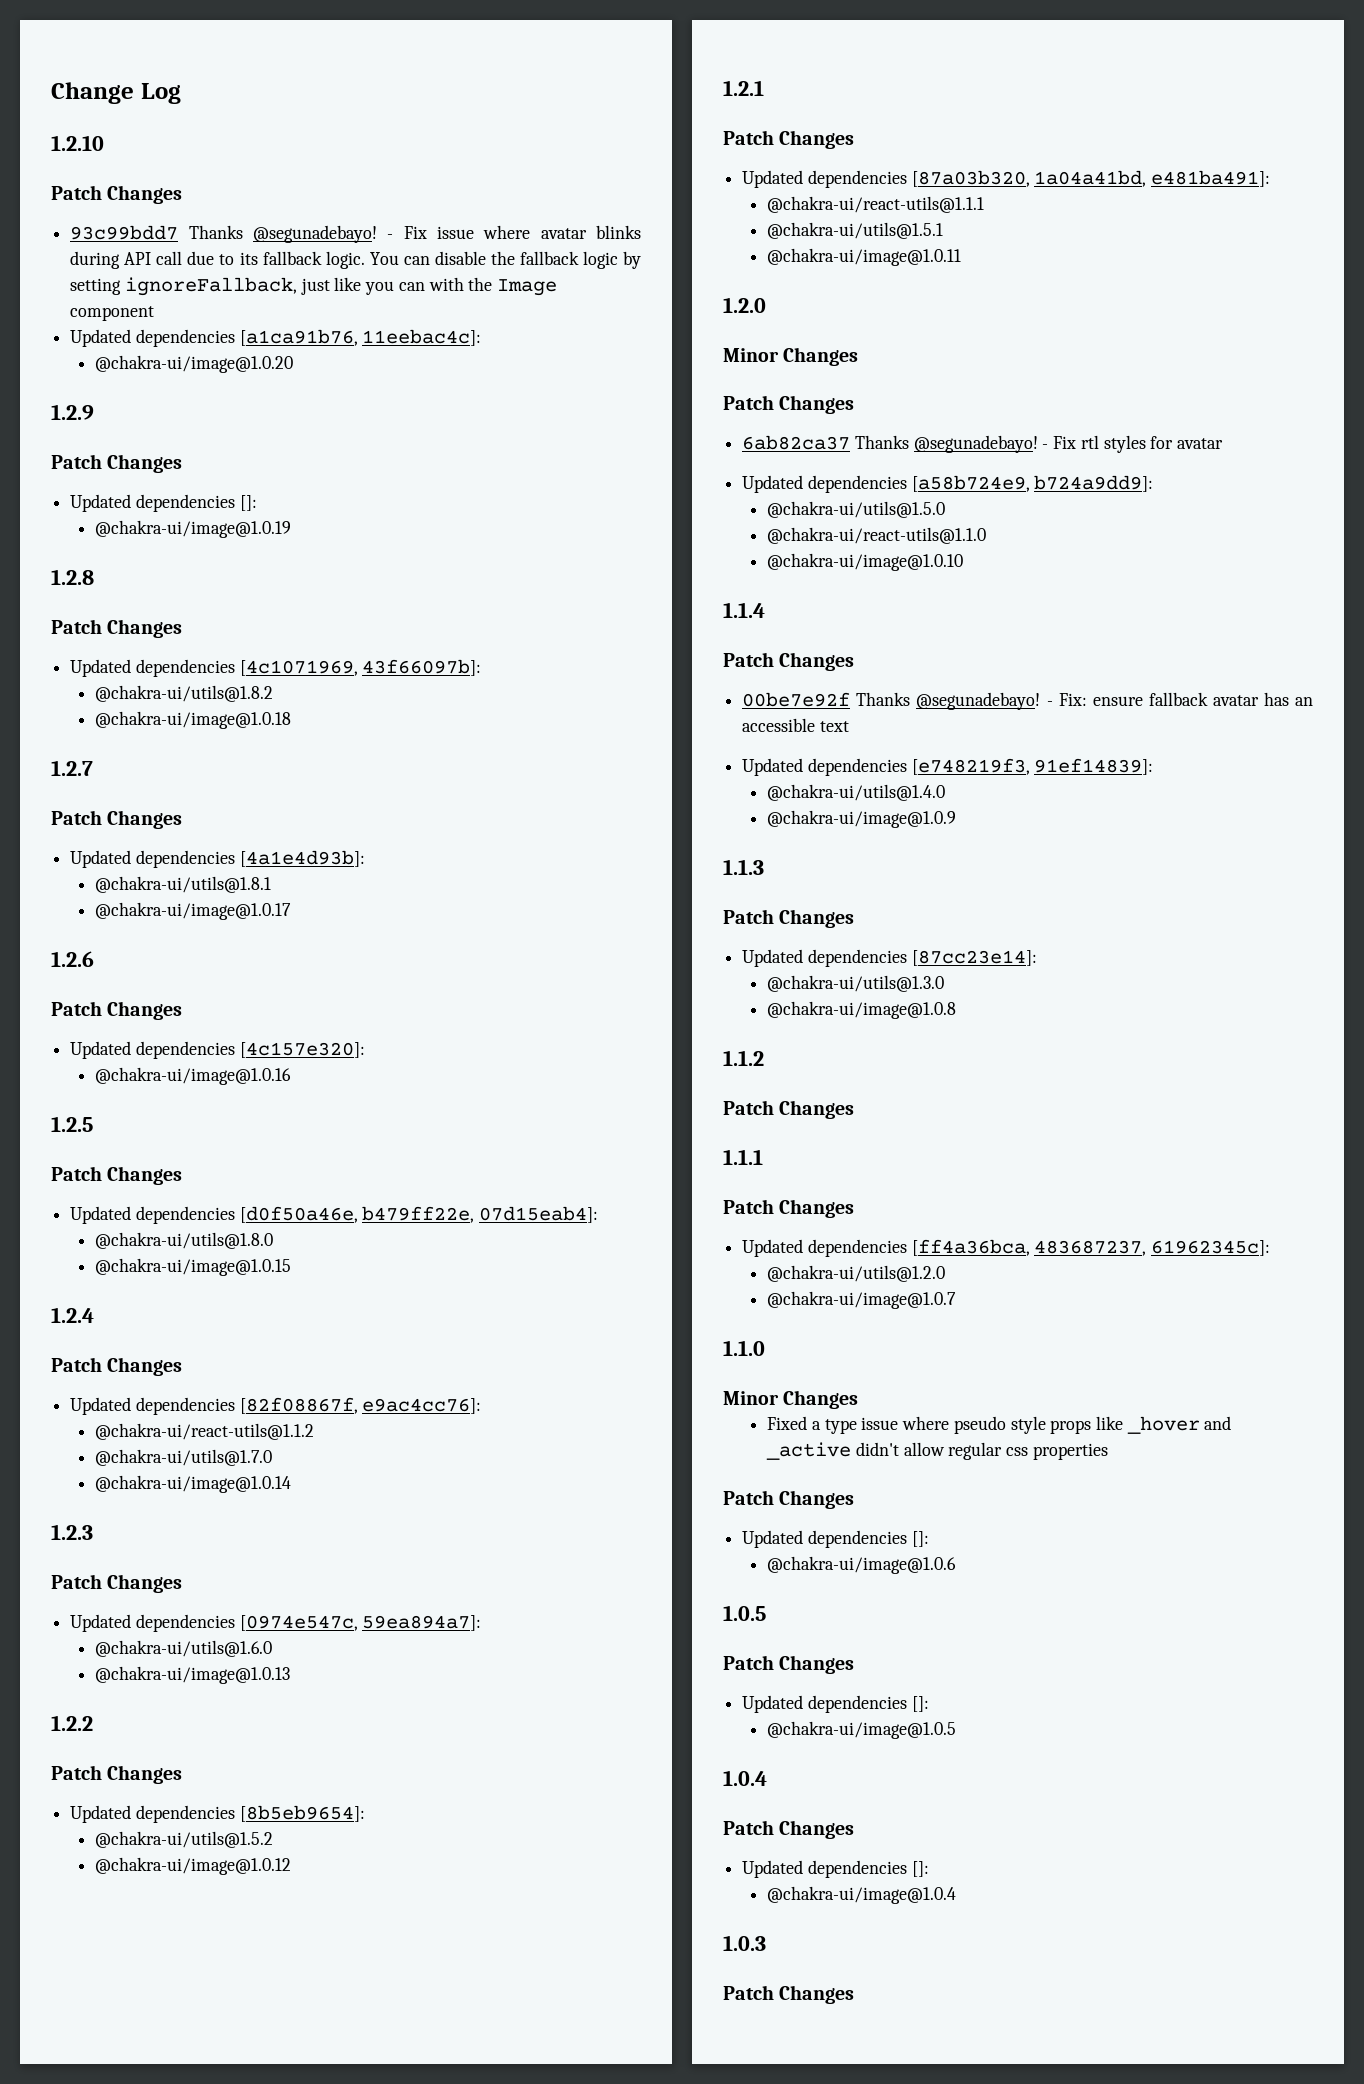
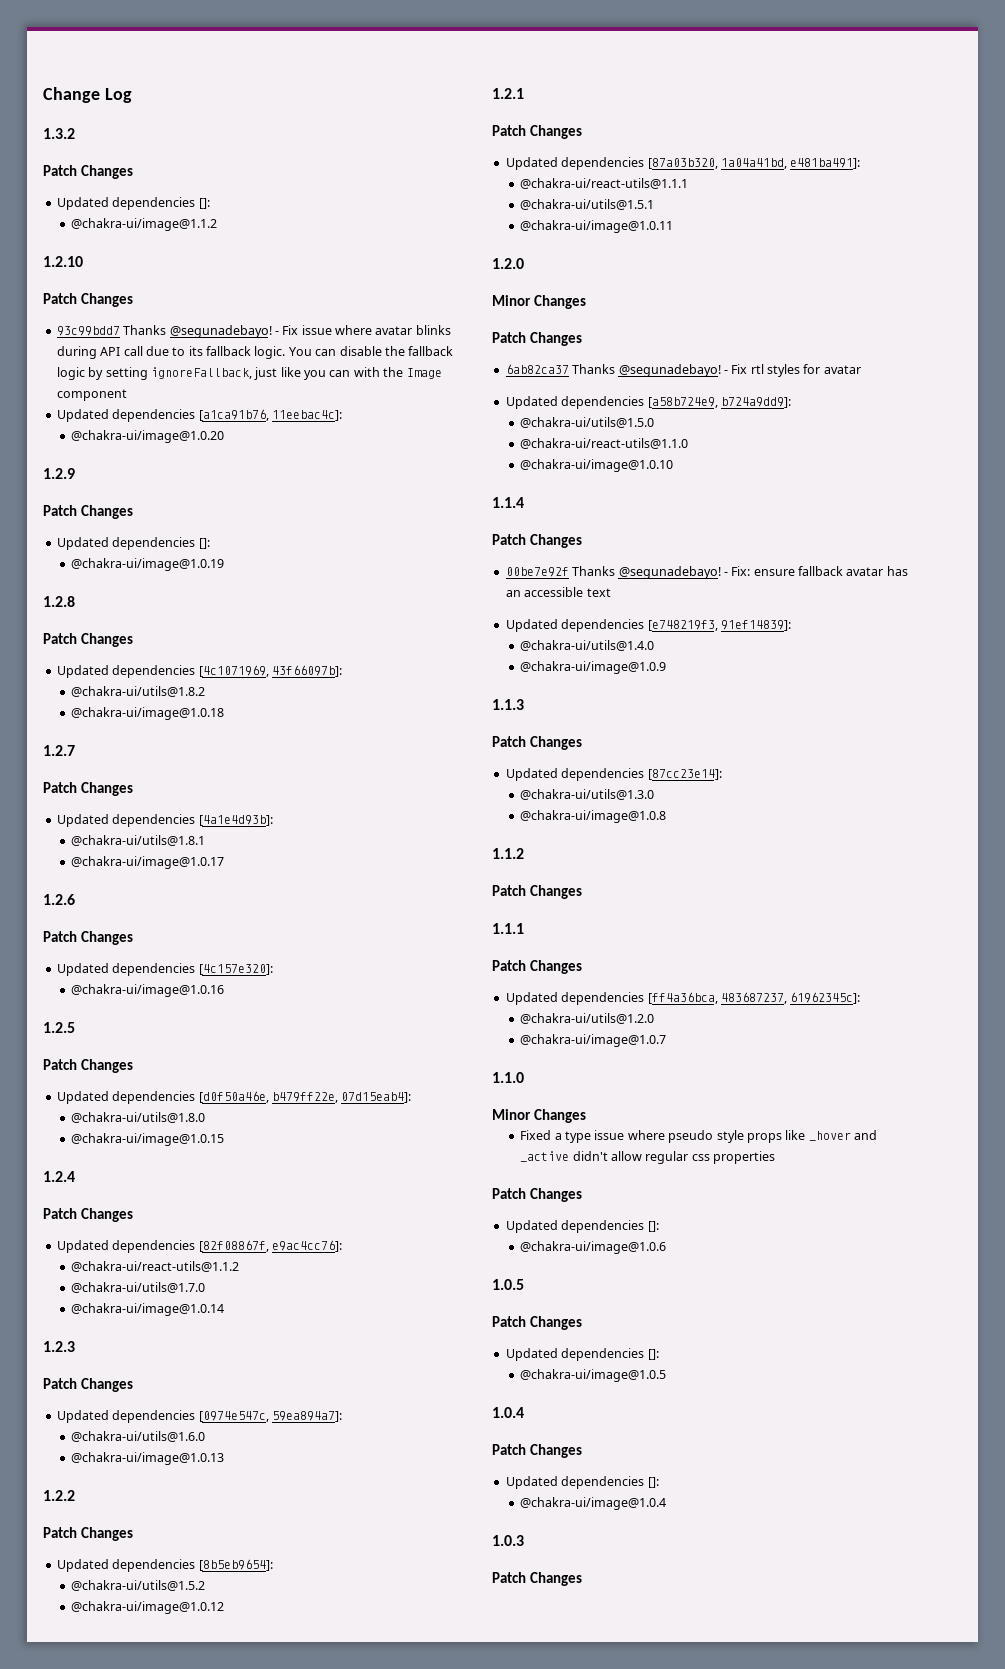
(181, 93) none -> [43,128,75,139] [43,165,134,179] [56,197,210,210] [71,218,218,231] // 1.3.2 // Patch Changes // Updated dependencies []: // @chakra-ui/image@1.1.2

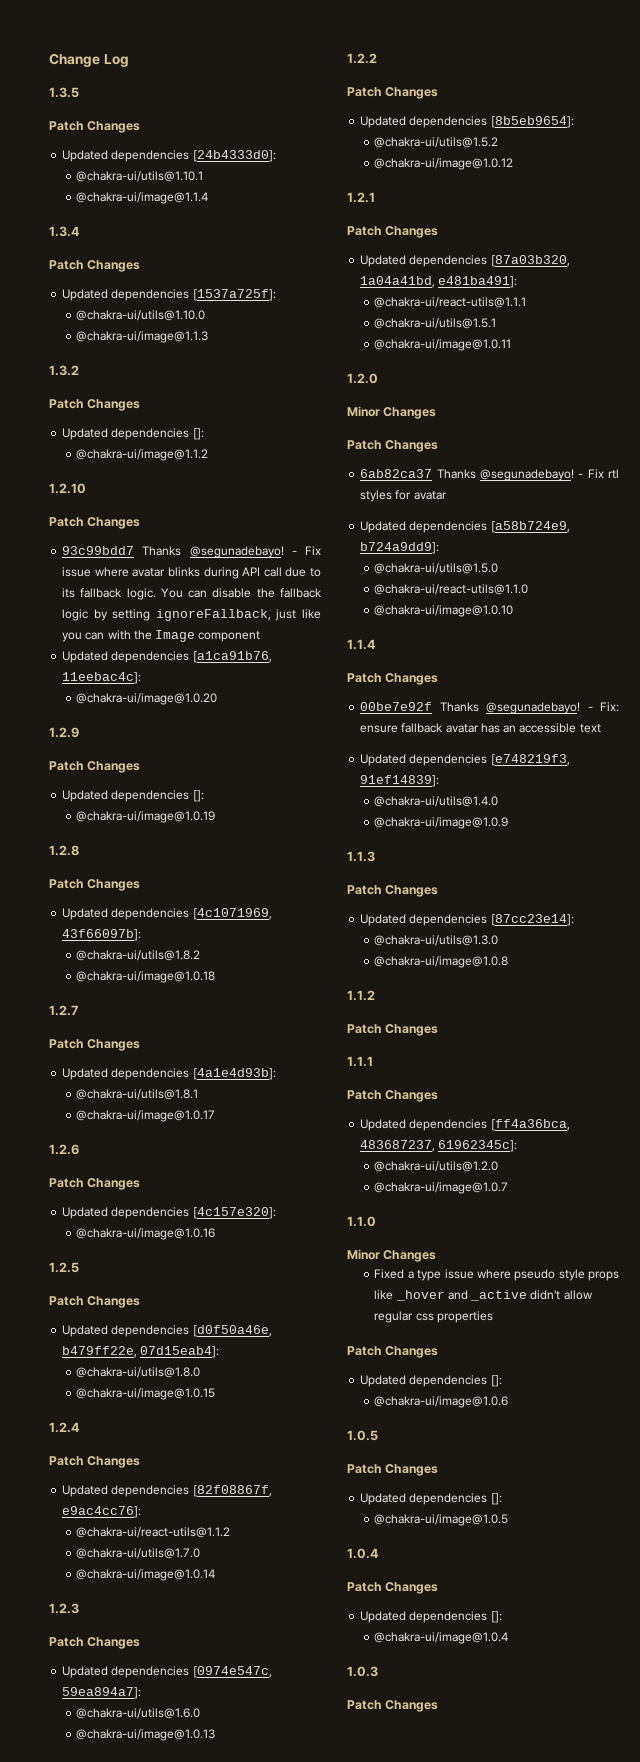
(132, 95) none -> [49,87,79,98] [49,121,141,133] [62,150,276,162] [76,171,204,182] [76,192,209,204] [49,226,80,237] [49,260,141,272] [62,289,276,301] [76,310,206,321] [76,331,209,343] // 1.3.5 // Patch Changes // Updated dependencies [24b4333d0]: // @chakra-ui/utils@1.10.1 // @chakra-ui/image@1.1.4 // 1.3.4 // Patch Changes // Updated dependencies [1537a725f]: // @chakra-ui/utils@1.10.0 // @chakra-ui/image@1.1.3

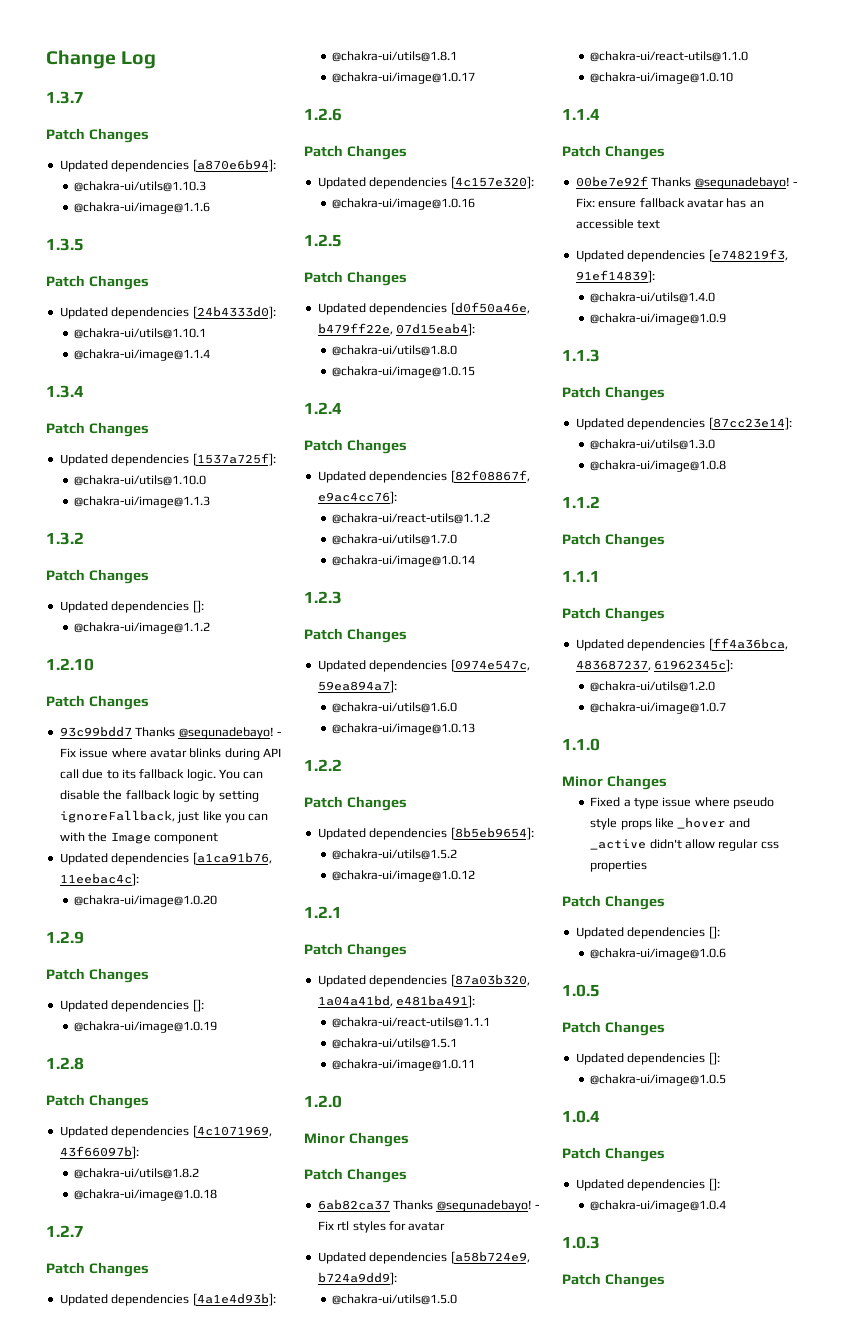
(129, 60) none -> [46,91,84,104] [46,128,149,143] [59,159,276,172] [74,181,207,192] [74,202,211,214] // 1.3.7 // Patch Changes // Updated dependencies [a870e6b94]: // @chakra-ui/utils@1.10.3 // @chakra-ui/image@1.1.6

